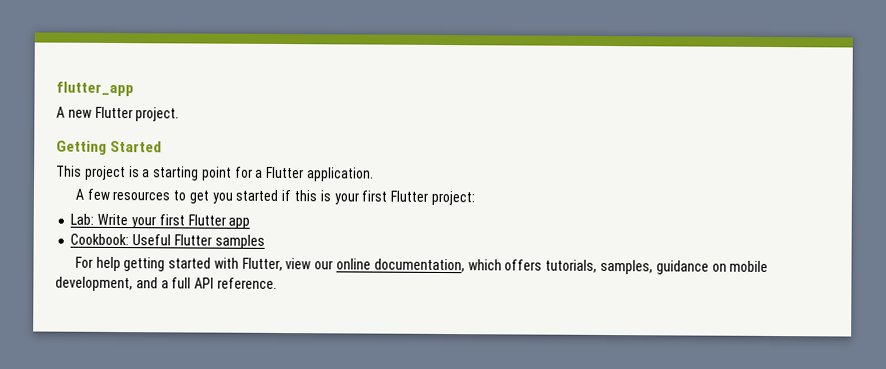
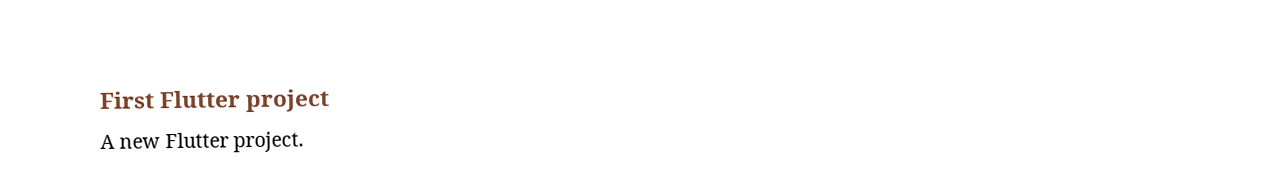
[56,81,134,97] flutter_app -> [99,88,331,113] First Flutter project
[56,140,163,155] [56,165,375,182] [74,188,475,206] [70,213,251,229] [70,233,265,249] [74,256,769,275] [55,276,277,292] // Getting Started // This project is a starting point for a Flutter application. // A few resources to get you started if this is your first Flutter project: // Lab: Write your first Flutter app // Cookbook: Useful Flutter samples // For help getting started with Flutter, view our online documentation, which offers tutorials, samples, guidance on mobile development, and a full API reference. -> (304, 142) none

